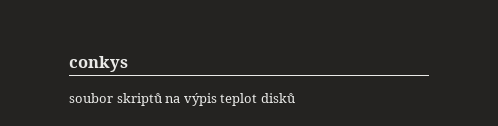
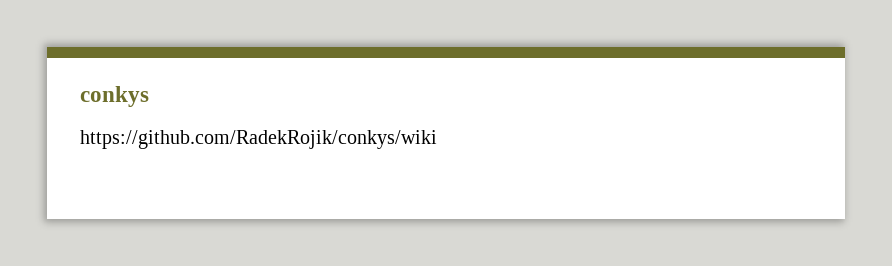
[69,93,295,106] soubor skriptů na výpis teplot disků -> [80,130,437,149] https://github.com/RadekRojik/conkys/wiki

